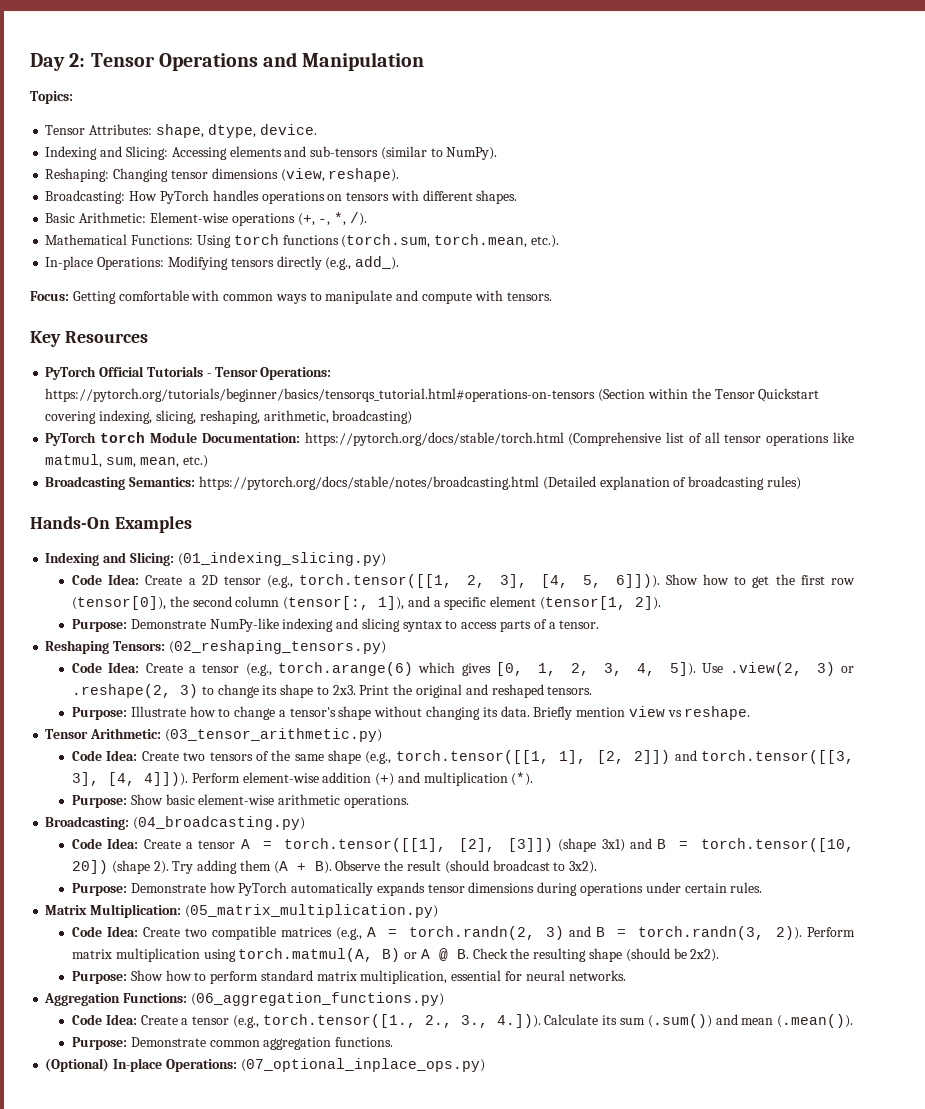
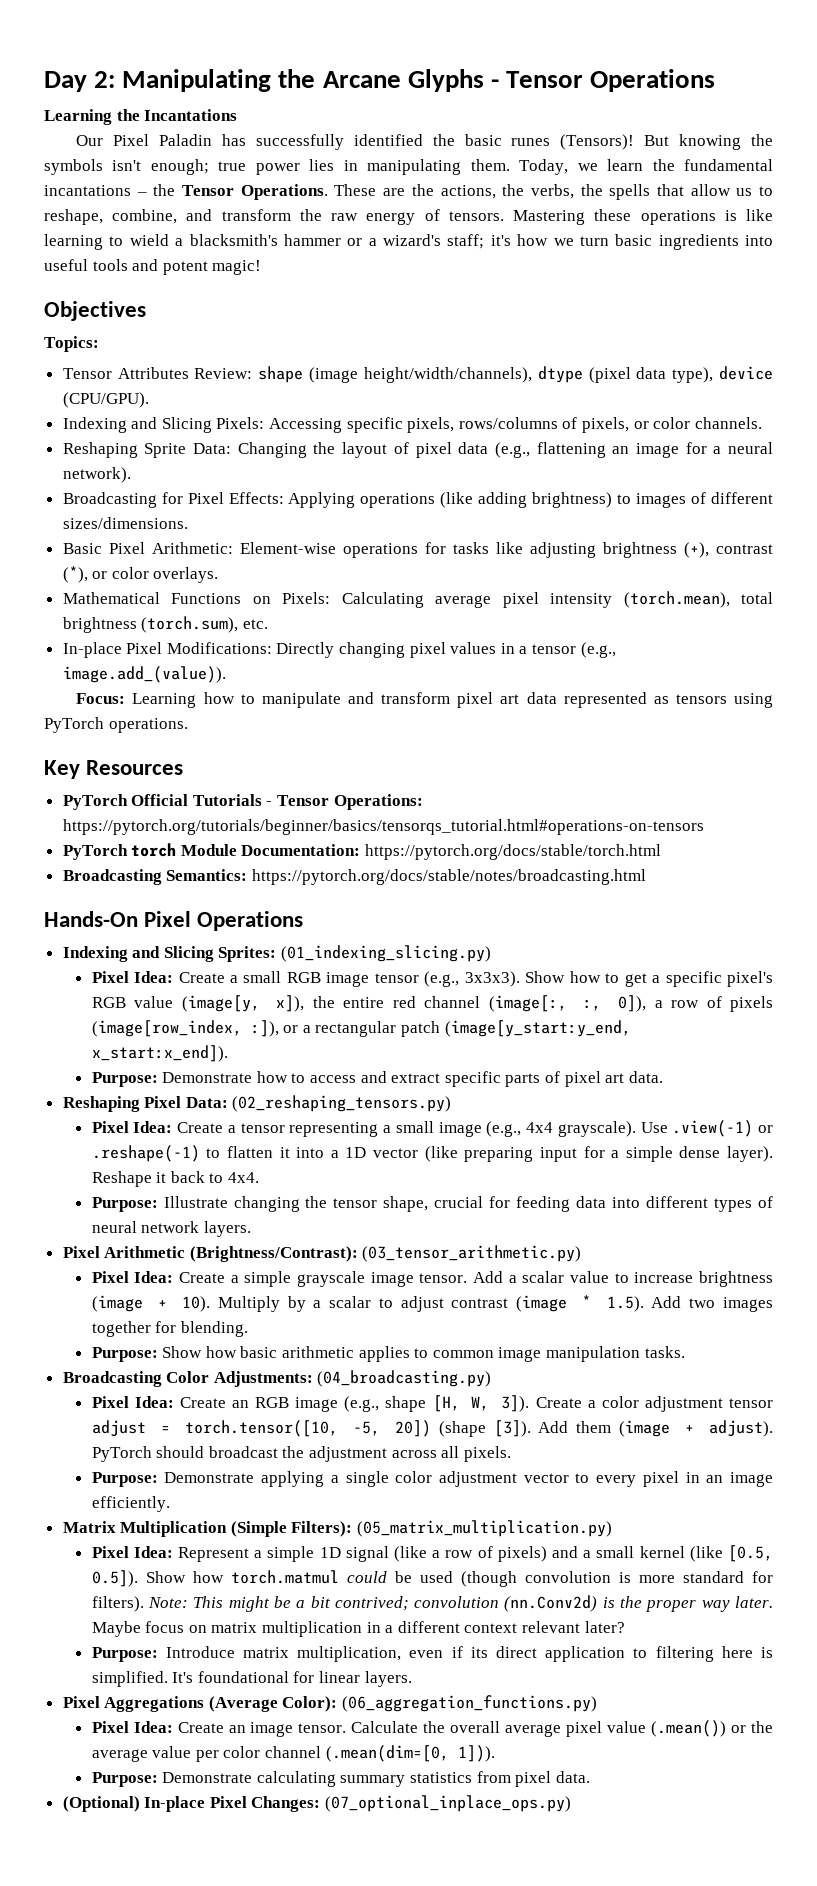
[90,52,425,71] [30,91,73,104] [45,124,317,138] [45,146,498,160] [45,168,400,182] [45,190,518,204] Tensor Operations and Manipulation // Topics: // Tensor Attributes: shape, dtype, device. // Indexing and Slicing: Accessing elements and sub-tensors (similar to NumPy). // Reshaping: Changing tensor dimensions (view, reshape). // Broadcasting: How PyTorch handles operations on tensors with different shapes. -> [122,69,716,92] [44,109,238,125] [76,134,774,150] [44,159,773,175] [44,184,773,200] [44,209,773,225] [44,234,773,250] [44,259,262,275] [44,301,146,321] [44,336,99,352] [62,366,773,383] [62,392,149,408] [62,417,762,433] [62,442,773,458] [62,467,131,483] [62,492,773,508] [62,517,188,529] Manipulating the Arcane Glyphs - Tensor Operations // Learning the Incantations // Our Pixel Paladin has successfully identified the basic runes (Tensors)! But knowing the symbols isn't enough; true power lies in manipulating them. Today, we learn the fundamental incantations – the Tensor Operations. These are the actions, the verbs, the spells that allow us to reshape, combine, and transform the raw energy of tensors. Mastering these operations is like learning to wield a blacksmith's hammer or a wizard's staff; it's how we turn basic ingredients into useful tools and potent magic! // Objectives // Topics: // Tensor Attributes Review: shape (image height/width/channels), dtype (pixel data type), device (CPU/GPU). // Indexing and Slicing Pixels: Accessing specific pixels, rows/columns of pixels, or color channels. // Reshaping Sprite Data: Changing the layout of pixel data (e.g., flattening an image for a neural network). // Broadcasting for Pixel Effects: Applying operations (like adding brightness) to images of different sizes/dimensions.
(76, 218) none -> [108,542,145,554] Pixel
[297,212,367,226] [45,234,559,248] [45,256,400,270] [30,290,552,304] (+, -, *, /). // Mathematical Functions: Using torch functions (torch.sum, torch.mean, etc.). // In-place Operations: Modifying tensors directly (e.g., add_). // Focus: Getting comfortable with common ways to manipulate and compute with tensors. -> [424,542,773,558] [62,566,219,583] [62,591,773,608] [62,616,268,633] [62,642,616,658] [62,666,226,683] [76,692,773,708] [44,717,188,733] for tasks like adjusting brightness (+), contrast (*), or color overlays. // Mathematical Functions on Pixels: Calculating average pixel intensity (torch.mean), total brightness (torch.sum), etc. // In-place Pixel Modifications: Directly changing pixel values in a tensor (e.g., image.add_(value)). // Focus: Learning how to manipulate and transform pixel art data represented as tensors using PyTorch operations.
[598,388,820,402] [45,410,413,424] (Section within the Tensor Quickstart covering indexing, slicing, reshaping, arithmetic, broadcasting) -> (704, 827) none
[568,432,854,446] [45,454,208,468] [45,476,801,490] (Comprehensive list of all tensor operations like matmul, sum, mean, etc.) // Broadcasting Semantics: https://pytorch.org/docs/stable/notes/broadcasting.html (Detailed explanation of broadcasting rules) -> [62,869,646,885] // Broadcasting Semantics: https://pytorch.org/docs/stable/notes/broadcasting.html
[114,516,192,533] [45,552,174,566] Examples // Indexing and Slicing: -> [144,911,304,931] [62,946,277,962] Pixel Operations // Indexing and Slicing Sprites:
[71,574,855,588] [71,596,661,610] [71,618,600,632] [45,640,166,654] Code Idea: Create a 2D tensor (e.g., torch.tensor([[1, 2, 3], [4, 5, 6]])). Show how to get the first row (tensor[0]), the second column (tensor[:, 1]), and a specific element (tensor[1, 2]). // Purpose: Demonstrate NumPy-like indexing and slicing syntax to access parts of a tensor. // Reshaping Tensors: -> [91,971,773,987] [91,995,773,1012] [91,1020,631,1037] [91,1045,228,1062] [91,1071,663,1087] [62,1096,228,1112] Pixel Idea: Create a small RGB image tensor (e.g., 3x3x3). Show how to get a specific pixel's RGB value (image[y, x]), the entire red channel (image[:, :, 0]), a row of pixels (image[row_index, :]), or a rectangular patch (image[y_start:y_end, x_start:x_end]). // Purpose: Demonstrate how to access and extract specific parts of pixel art data. // Reshaping Pixel Data:
[71,662,855,676] [71,684,593,698] [71,706,751,720] [45,728,382,742] [71,750,854,764] [71,772,534,786] [71,794,409,808] [45,816,306,830] [71,838,854,852] [71,860,598,874] [71,882,763,896] [45,904,438,918] [71,926,855,940] [71,948,720,962] [71,970,626,984] [44,992,444,1006] [71,1014,854,1028] [71,1037,394,1050] Code Idea: Create a tensor (e.g., torch.arange(6) which gives [0, 1, 2, 3, 4, 5]). Use .view(2, 3) or .reshape(2, 3) to change its shape to 2x3. Print the original and reshaped tensors. // Purpose: Illustrate how to change a tensor's shape without changing its data. Briefly mention view vs reshape. // Tensor Arithmetic: (03_tensor_arithmetic.py) // Code Idea: Create two tensors of the same shape (e.g., torch.tensor([[1, 1], [2, 2]]) and torch.tensor([[3, 3], [4, 4]])). Perform element-wise addition (+) and multiplication (*). // Purpose: Show basic element-wise arithmetic operations. // Broadcasting: (04_broadcasting.py) // Code Idea: Create a tensor A = torch.tensor([[1], [2], [3]]) (shape 3x1) and B = torch.tensor([10, 20]) (shape 2). Try adding them (A + B). Observe the result (should broadcast to 3x2). // Purpose: Demonstrate how PyTorch automatically expands tensor dimensions during operations under certain rules. // Matrix Multiplication: (05_matrix_multiplication.py) // Code Idea: Create two compatible matrices (e.g., A = torch.randn(2, 3) and B = torch.randn(3, 2)). Perform matrix multiplication using torch.matmul(A, B) or A @ B. Check the resulting shape (should be 2x2). // Purpose: Show how to perform standard matrix multiplication, essential for neural networks. // Aggregation Functions: (06_aggregation_functions.py) // Code Idea: Create a tensor (e.g., torch.tensor([1., 2., 3., 4.])). Calculate its sum (.sum()) and mean (.mean()). // Purpose: Demonstrate common aggregation functions. -> [91,1120,773,1137] [91,1145,773,1162] [91,1171,259,1187] [91,1196,773,1212] [91,1221,251,1237] [62,1245,582,1262] [91,1271,773,1287] [91,1295,773,1312] [91,1321,248,1337] [91,1346,685,1362] [62,1370,492,1387] [91,1395,773,1412] [91,1420,773,1437] [91,1446,511,1462] [91,1471,773,1487] [91,1496,170,1512] [62,1520,613,1537] [91,1545,773,1562] [91,1570,773,1587] [91,1595,773,1612] [91,1621,625,1637] [91,1646,773,1662] [91,1671,412,1687] [62,1695,598,1712] [91,1720,773,1737] [91,1745,495,1762] [91,1771,590,1787] Pixel Idea: Create a tensor representing a small image (e.g., 4x4 grayscale). Use .view(-1) or .reshape(-1) to flatten it into a 1D vector (like preparing input for a simple dense layer). Reshape it back to 4x4. // Purpose: Illustrate changing the tensor shape, crucial for feeding data into different types of neural network layers. // Pixel Arithmetic (Brightness/Contrast): (03_tensor_arithmetic.py) // Pixel Idea: Create a simple grayscale image tensor. Add a scalar value to increase brightness (image + 10). Multiply by a scalar to adjust contrast (image * 1.5). Add two images together for blending. // Purpose: Show how basic arithmetic applies to common image manipulation tasks. // Broadcasting Color Adjustments: (04_broadcasting.py) // Pixel Idea: Create an RGB image (e.g., shape [H, W, 3]). Create a color adjustment tensor adjust = torch.tensor([10, -5, 20]) (shape [3]). Add them (image + adjust). PyTorch should broadcast the adjustment across all pixels. // Purpose: Demonstrate applying a single color adjustment vector to every pixel in an image efficiently. // Matrix Multiplication (Simple Filters): (05_matrix_multiplication.py) // Pixel Idea: Represent a simple 1D signal (like a row of pixels) and a small kernel (like [0.5, 0.5]). Show how torch.matmul could be used (though convolution is more standard for filters). Note: This might be a bit contrived; convolution (nn.Conv2d) is the proper way later. Maybe focus on matrix multiplication in a different context relevant later? // Purpose: Introduce matrix multiplication, even if its direct application to filtering here is simplified. It's foundational for linear layers. // Pixel Aggregations (Average Color): (06_aggregation_functions.py) // Pixel Idea: Create an image tensor. Calculate the overall average pixel value (.mean()) or the average value per color channel (.mean(dim=[0, 1])). // Purpose: Demonstrate calculating summary statistics from pixel data.
[165,1059,237,1072] Operations: -> [209,1796,321,1812] Pixel Changes:

